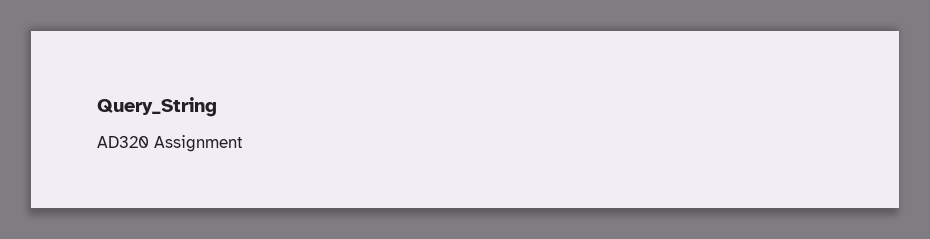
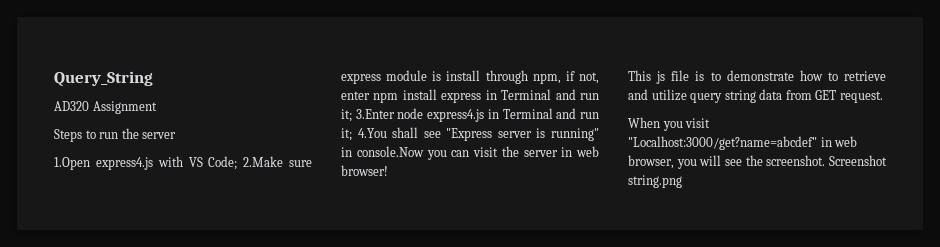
(243, 143) none -> [54,128,177,142] [54,156,313,170] [341,70,599,84] [341,89,599,103] [341,108,599,122] [341,127,599,141] [341,146,599,160] [341,165,388,176] [628,70,886,84] [628,89,883,103] [628,117,711,131] [628,136,858,150] [628,155,887,169] [628,175,682,188] // Steps to run the server // 1.Open express4.js with VS Code; 2.Make sure express module is install through npm, if not, enter npm install express in Terminal and run it; 3.Enter node express4.js in Terminal and run it; 4.You shall see "Express server is running" in console.Now you can visit the server in web browser! // This js file is to demonstrate how to retrieve and utilize query string data from GET request. // When you visit "Localhost:3000/get?name=abcdef" in web browser, you will see the screenshot. Screenshot string.png

